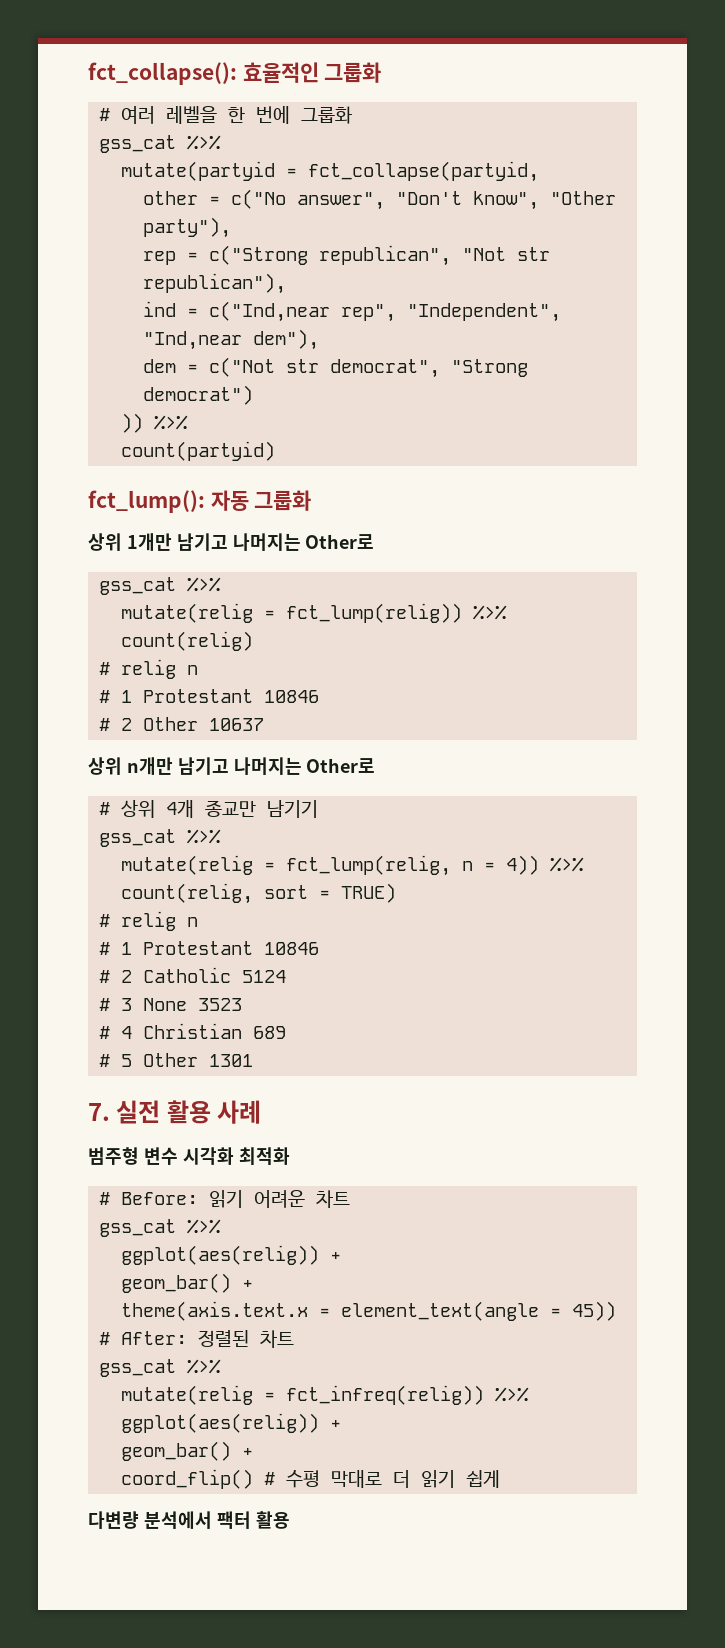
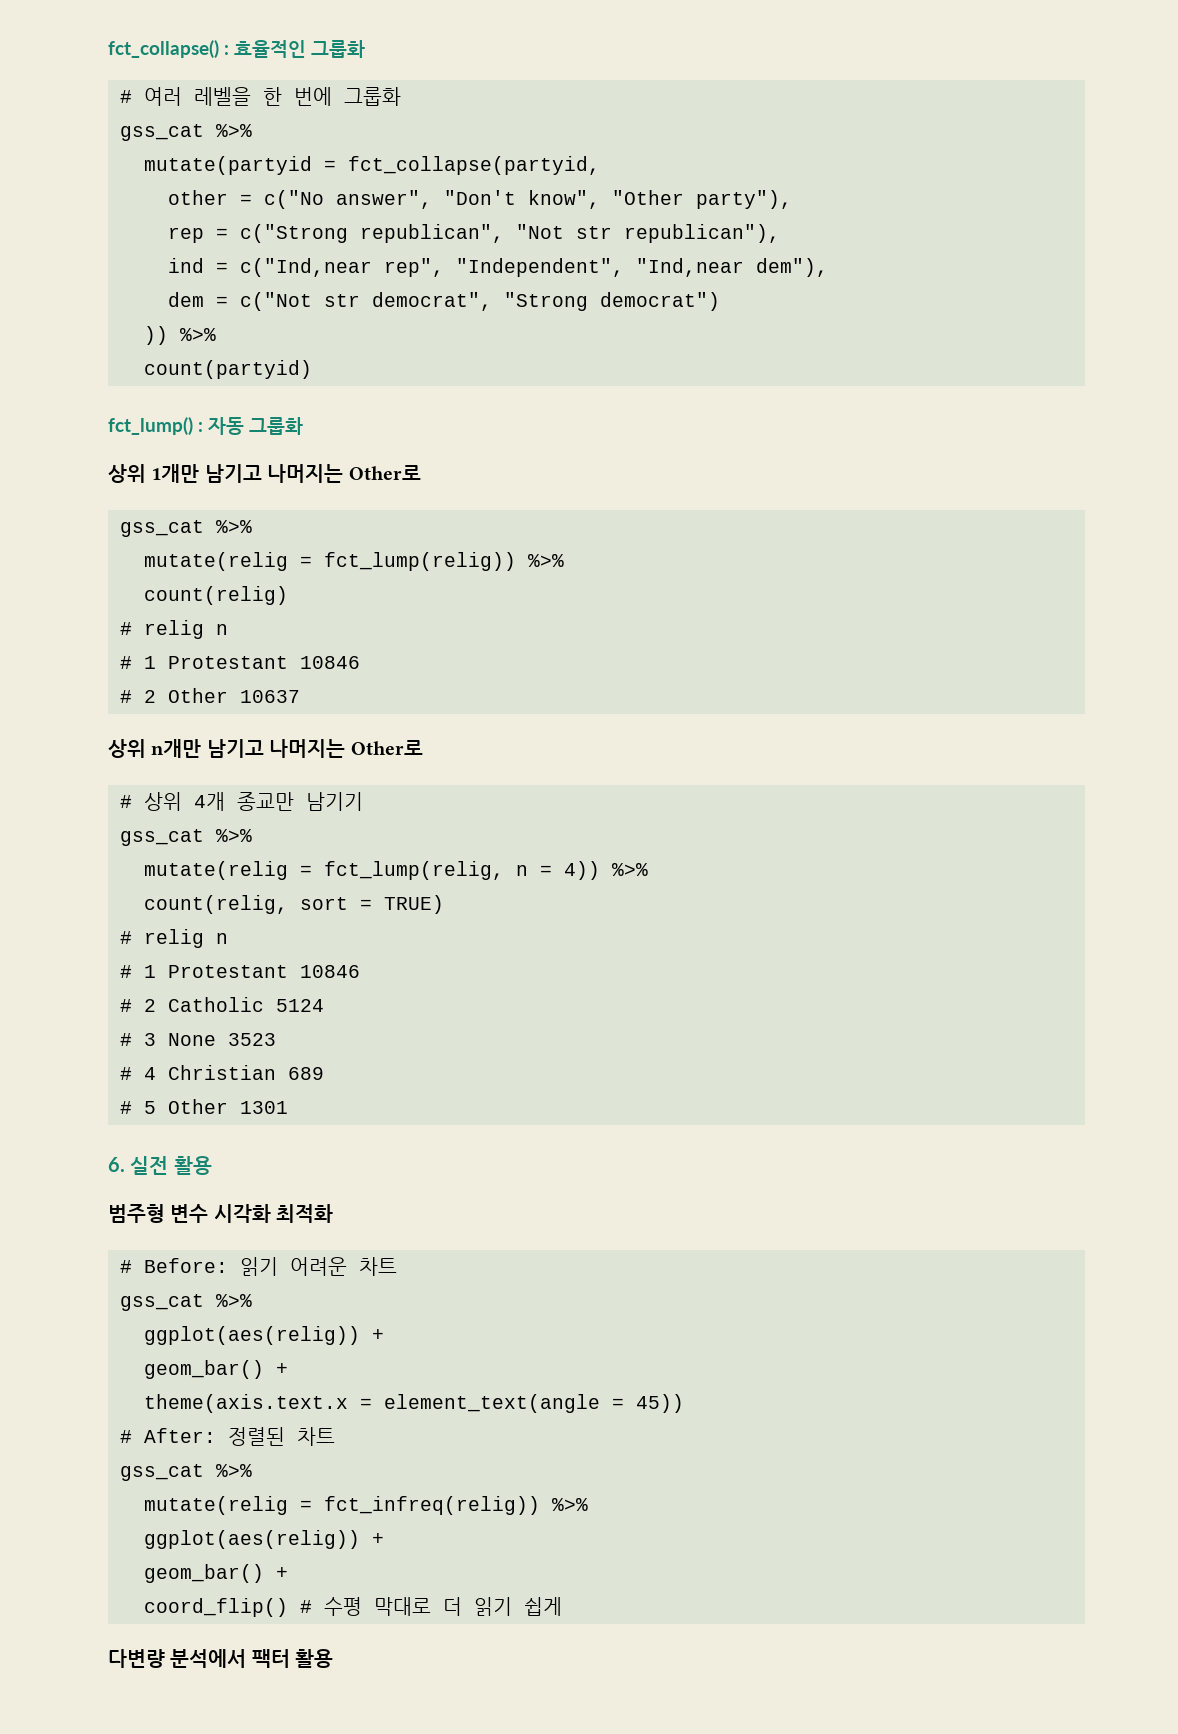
[88,62,237,85] fct_collapse(): -> [108,40,230,58] fct_collapse() :
[88,490,205,513] fct_lump(): -> [108,417,204,435] fct_lump() :
[88,1103,110,1121] 7. -> [108,1157,125,1172] 6.
[217,1100,262,1124] 사례 -> (212, 1165) none

